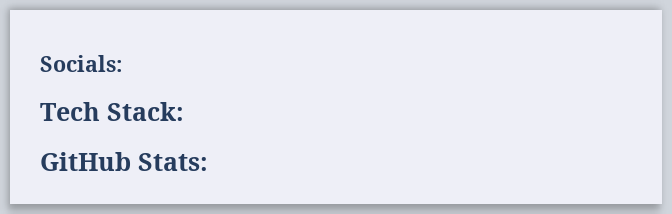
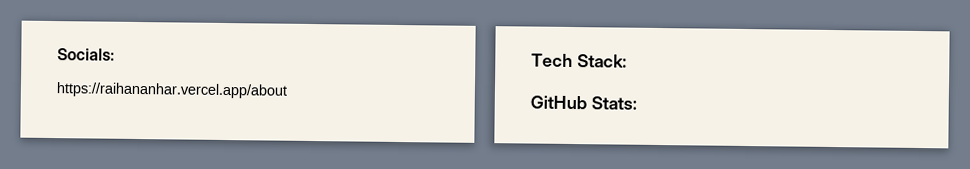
(123, 63) none -> [56,82,287,99] // https://raihananhar.vercel.app/about

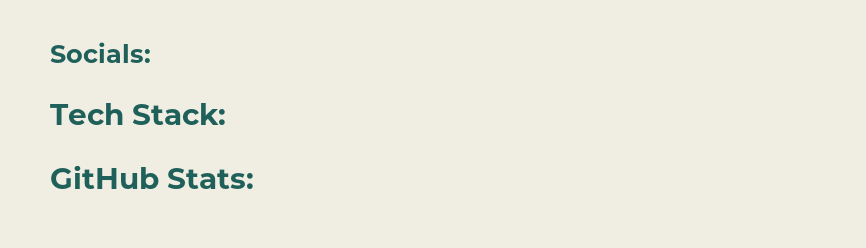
[56,82,287,99] // https://raihananhar.vercel.app/about -> (151, 52) none

